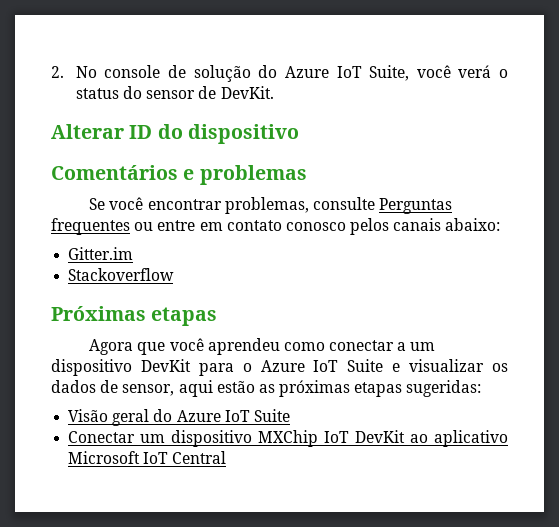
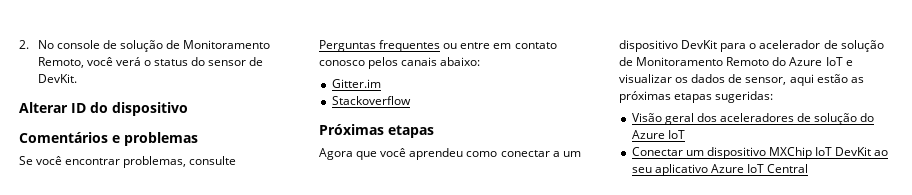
[258,65,410,81] do Azure IoT Suite, -> [165,40,271,49] [37,57,84,68] de Monitoramento Remoto,
[260,359,384,372] Azure IoT Suite -> [759,40,884,52] [619,57,843,66] acelerador de solução de Monitoramento Remoto do Azure IoT
[153,409,290,422] do Azure IoT Suite -> [696,113,875,125] [631,130,685,139] dos aceleradores de solução do Azure IoT
[433,430,508,447] [68,451,141,464] aplicativo Microsoft -> [631,164,744,176] seu aplicativo Azure

